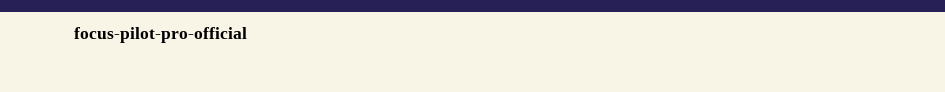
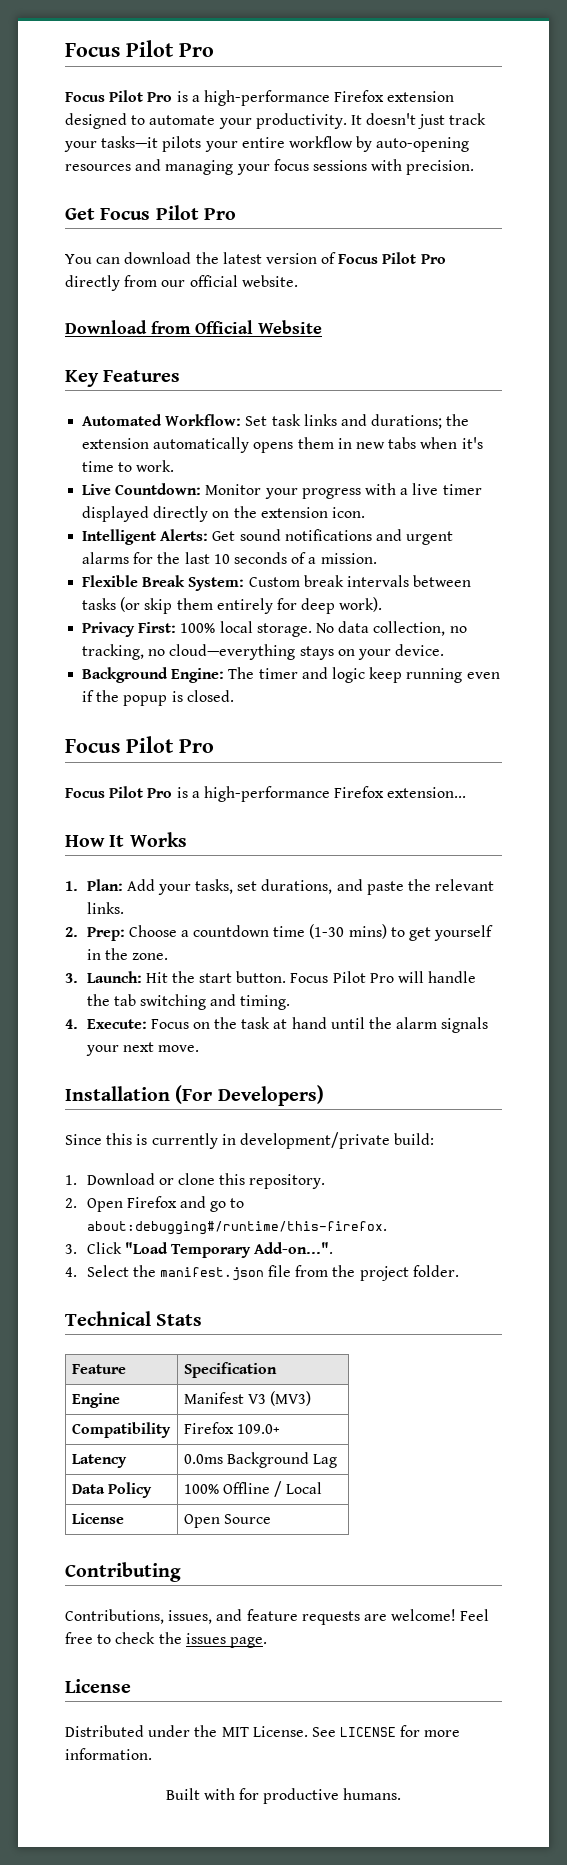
[74,27,247,43] focus-pilot-pro-official -> [65,40,214,57] [65,90,455,106] [65,113,487,129] [64,136,470,152] [65,159,475,175] [65,205,236,220] [65,252,446,264] [65,275,298,291] [65,320,322,334] [65,370,181,387] [82,414,470,429] [82,437,483,453] [82,460,175,472] [82,483,482,499] [82,506,365,522] [82,529,454,545] [82,552,377,564] [82,575,472,591] [82,597,383,614] [82,621,467,637] [82,644,445,660] [82,667,500,683] [82,690,234,706] [65,736,214,753] [65,786,467,802] [65,832,187,847] [65,879,495,895] [86,902,124,914] [65,924,494,941] [86,948,168,960] [65,971,477,983] [86,994,291,1010] [65,1017,489,1033] [85,1042,199,1056] [65,1085,324,1106] [65,1132,435,1149] [65,1173,326,1189] [65,1196,245,1212] [86,1221,387,1235] [65,1242,334,1258] [65,1265,459,1281] [65,1311,203,1326] [71,1364,126,1374] [183,1362,277,1378] [71,1393,120,1408] [183,1391,312,1406] [71,1422,171,1438] [183,1422,281,1434] [71,1454,127,1468] [183,1452,338,1468] [71,1482,153,1498] [183,1481,323,1497] [71,1513,124,1524] [183,1514,272,1528] [65,1562,181,1582] [65,1609,490,1625] [65,1632,267,1648] [65,1679,131,1693] [65,1725,461,1737] [65,1748,152,1760] [165,1788,402,1804] Focus Pilot Pro // Focus Pilot Pro is a high-performance Firefox extension designed to automate your productivity. It doesn't just track your tasks—it pilots your entire workflow by auto-opening resources and managing your focus sessions with precision. // Get Focus Pilot Pro // You can download the latest version of Focus Pilot Pro directly from our official website. // Download from Official Website // Key Features // Automated Workflow: Set task links and durations; the extension automatically opens them in new tabs when it's time to work. // Live Countdown: Monitor your progress with a live timer displayed directly on the extension icon. // Intelligent Alerts: Get sound notifications and urgent alarms for the last 10 seconds of a mission. // Flexible Break System: Custom break intervals between tasks (or skip them entirely for deep work). // Privacy First: 100% local storage. No data collection, no tracking, no cloud—everything stays on your device. // Background Engine: The timer and logic keep running even if the popup is closed. // Focus Pilot Pro // Focus Pilot Pro is a high-performance Firefox extension... // How It Works // 1. Plan: Add your tasks, set durations, and paste the relevant links. // 2. Prep: Choose a countdown time (1-30 mins) to get yourself in the zone. // 3. Launch: Hit the start button. Focus Pilot Pro will handle the tab switching and timing. // 4. Execute: Focus on the task at hand until the alarm signals your next move. // Installation (For Developers) // Since this is currently in development/private build: // 1. Download or clone this repository. // 2. Open Firefox and go to about:debugging#/runtime/this-firefox. // 3. Click "Load Temporary Add-on...". // 4. Select the manifest.json file from the project folder. // Technical Stats // Feature | Specification // Engine | Manifest V3 (MV3) // Compatibility | Firefox 109.0+ // Latency | 0.0ms Background Lag // Data Policy | 100% Offline / Local // License | Open Source // Contributing // Contributions, issues, and feature requests are welcome! Feel free to check the issues page. // License // Distributed under the MIT License. See LICENSE for more information. // Built with for productive humans.

